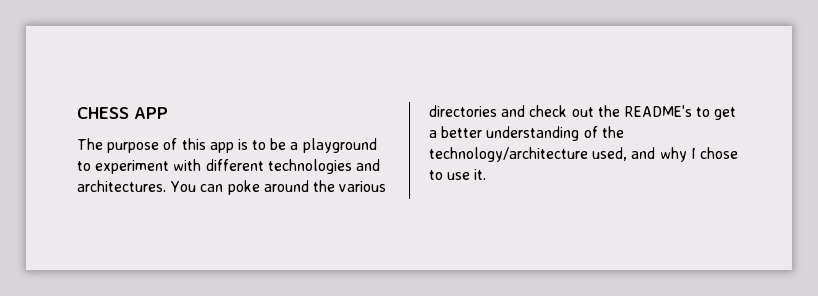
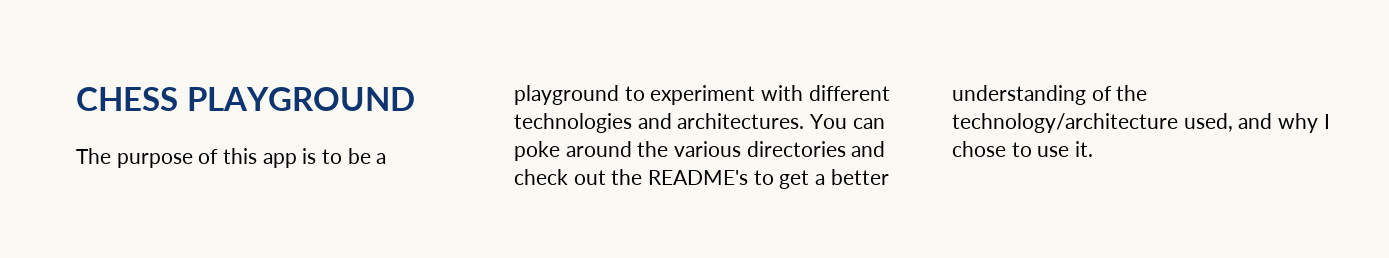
[134,107,168,119] APP -> [186,87,415,111] PLAYGROUND

